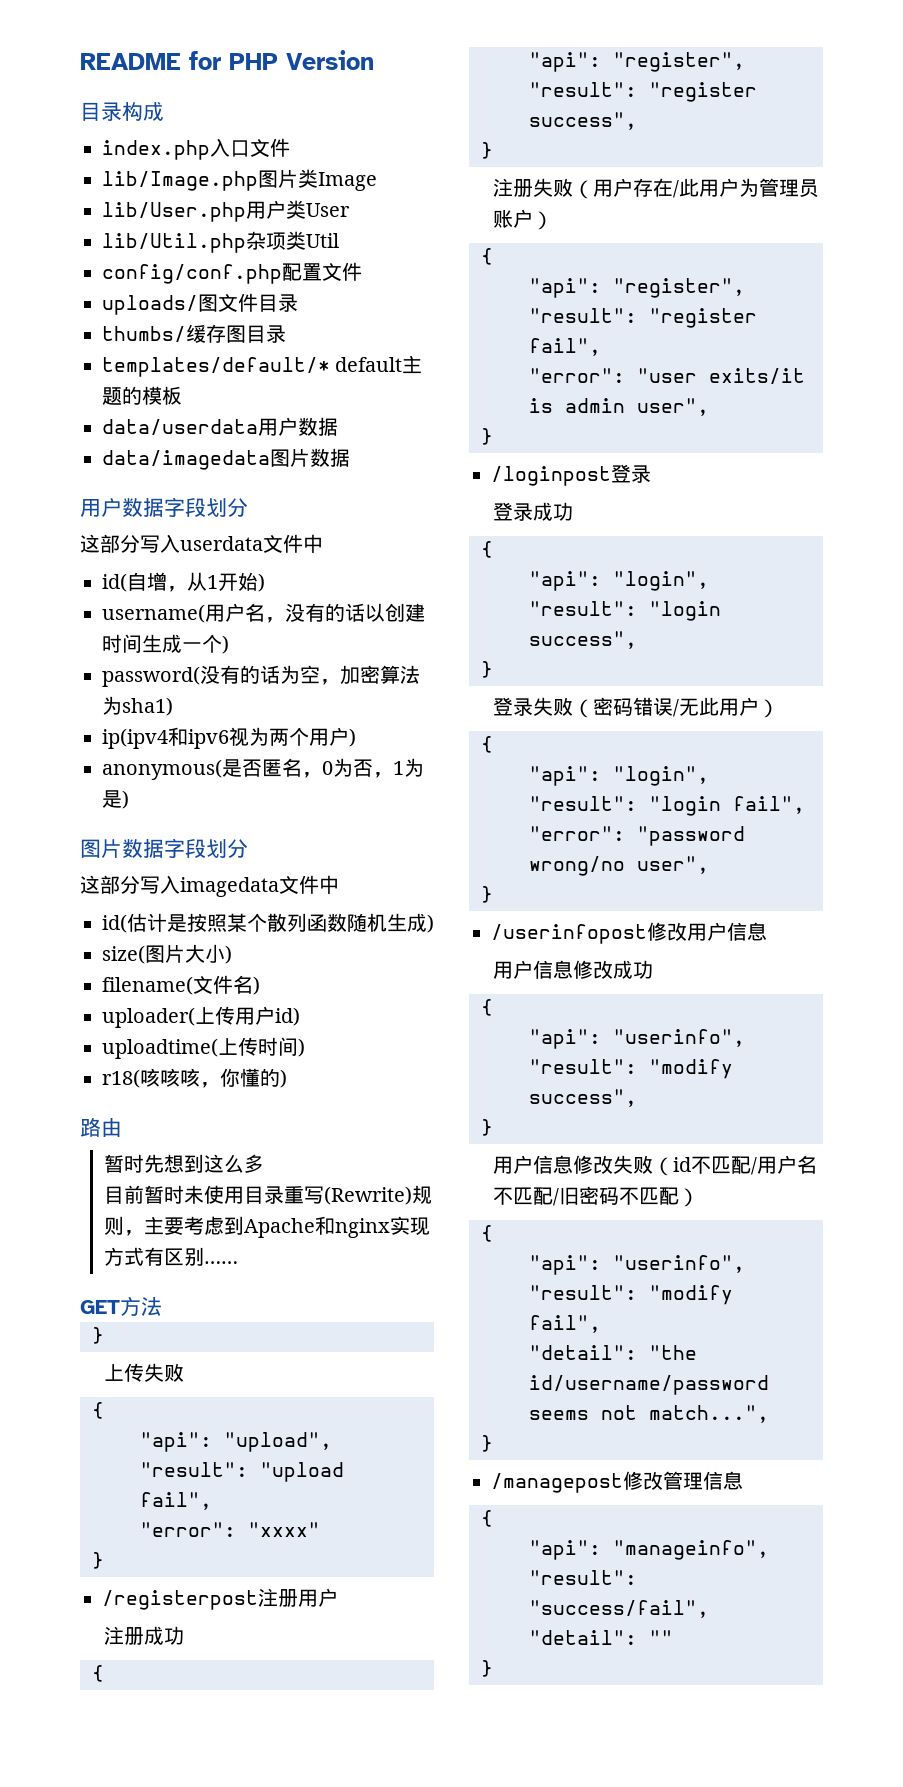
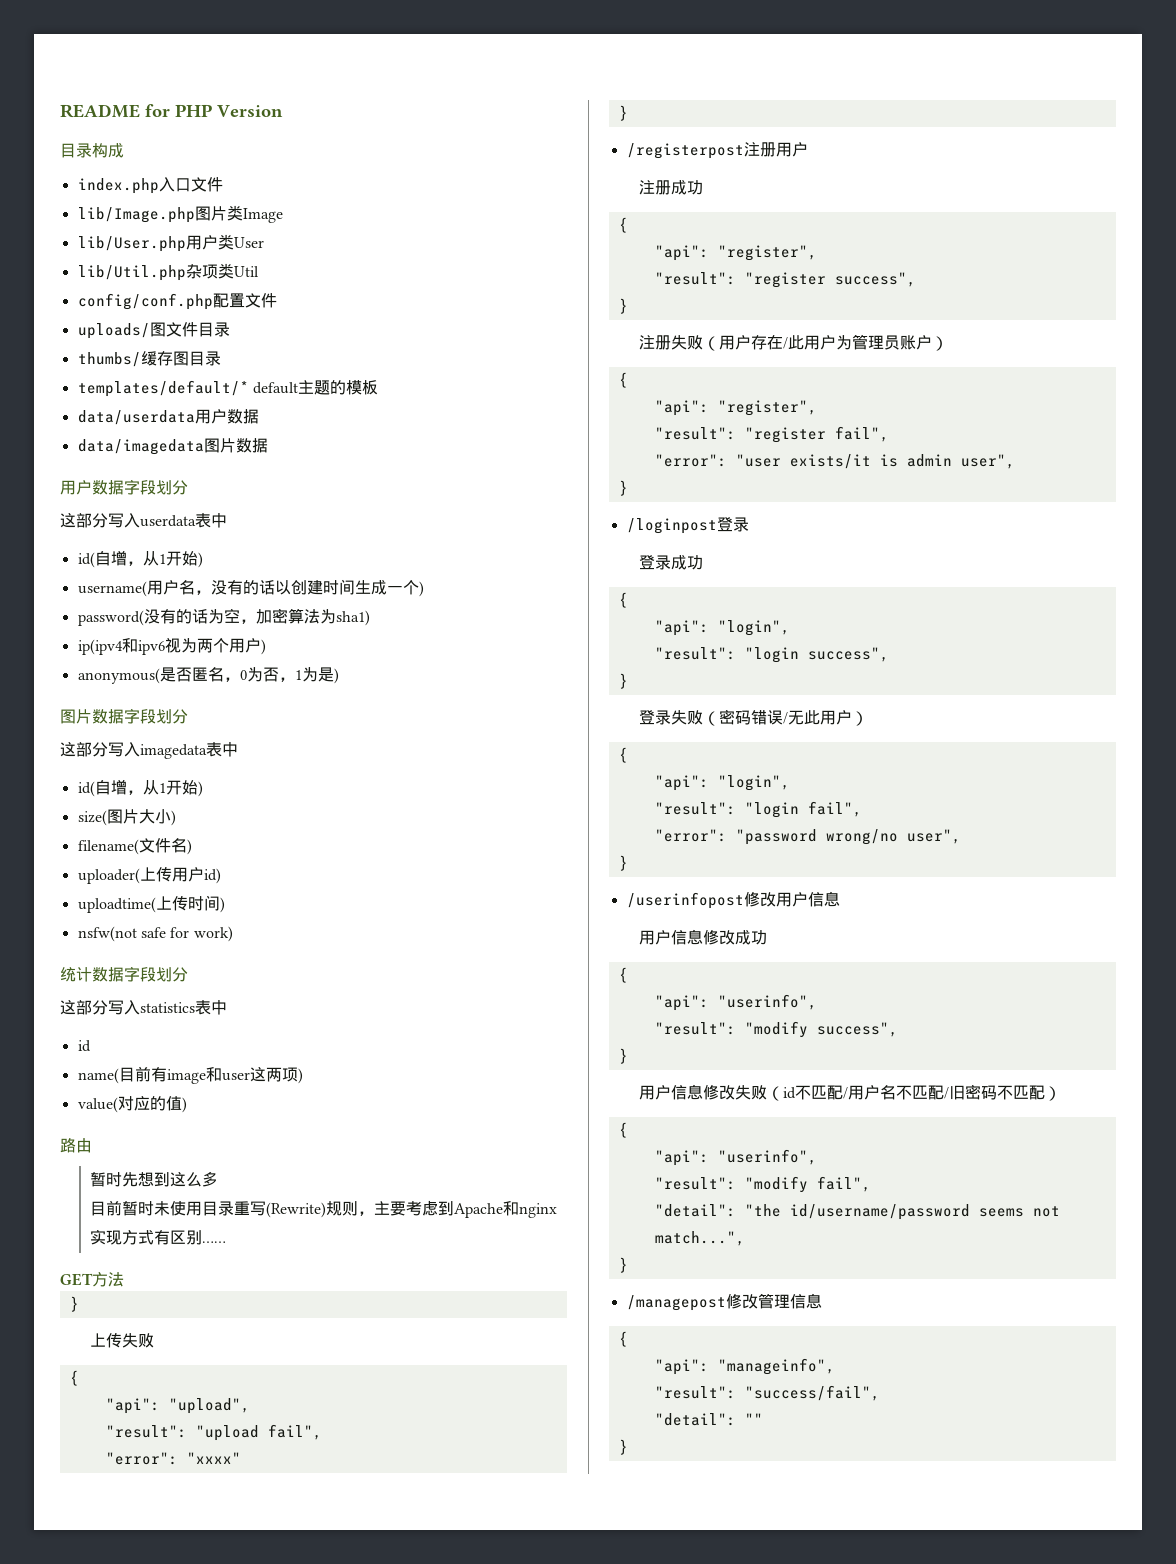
[263,534,303,553] 文件 -> [195,513,211,528] 表
[279,875,339,894] [102,913,427,933] 文件中 // id(估计是按照某个散列函数随机生成 -> [206,742,238,757] [77,779,198,797] 表中 // id(自增，从1开始
[102,1068,280,1088] r18(咳咳咳，你懂的 -> [77,926,233,942] [60,966,188,982] [60,1000,227,1015] [77,1040,91,1052] [77,1066,303,1084] [77,1096,182,1113] nsfw(not safe for work) // 统计数据字段划分 // 这部分写入statistics表中 // id // name(目前有image和user这两项) // value(对应的值
[709,368,805,384] exits/it -> [789,454,871,469] exists/it

